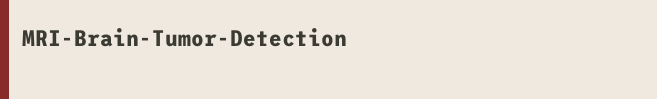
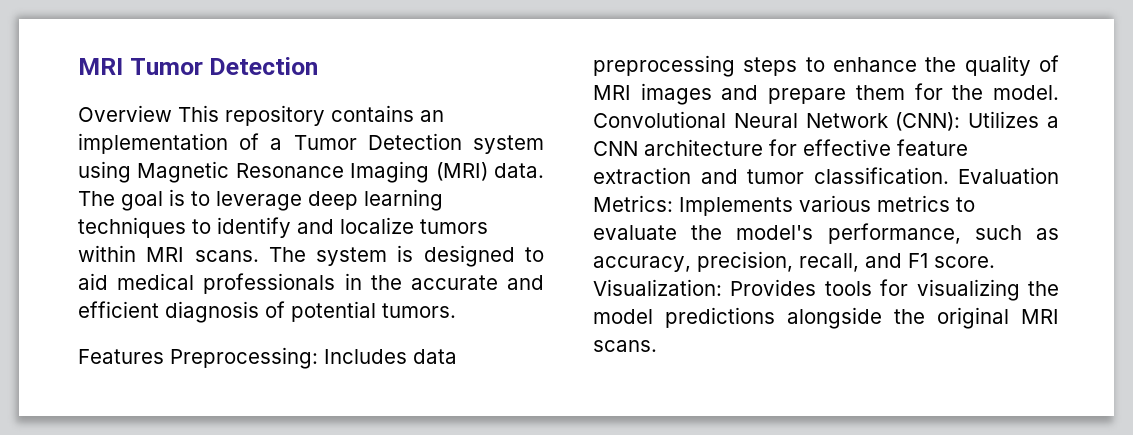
[22,28,347,47] MRI-Brain-Tumor-Detection -> [78,57,319,75] [78,105,444,126] [78,133,544,154] [78,161,544,183] [78,189,443,211] [78,217,488,238] [78,245,544,267] [78,273,544,294] [78,301,456,323] [78,347,457,369] [593,55,1059,77] [593,83,1059,105] [593,111,1059,131] [593,139,968,156] [593,167,1059,184] [593,195,975,216] [593,223,1059,244] [593,251,995,272] [593,279,1059,301] [593,307,1059,329] [593,340,657,352] MRI Tumor Detection // Overview This repository contains an implementation of a Tumor Detection system using Magnetic Resonance Imaging (MRI) data. The goal is to leverage deep learning techniques to identify and localize tumors within MRI scans. The system is designed to aid medical professionals in the accurate and efficient diagnosis of potential tumors. // Features Preprocessing: Includes data preprocessing steps to enhance the quality of MRI images and prepare them for the model. Convolutional Neural Network (CNN): Utilizes a CNN architecture for effective feature extraction and tumor classification. Evaluation Metrics: Implements various metrics to evaluate the model's performance, such as accuracy, precision, recall, and F1 score. Visualization: Provides tools for visualizing the model predictions alongside the original MRI scans.

